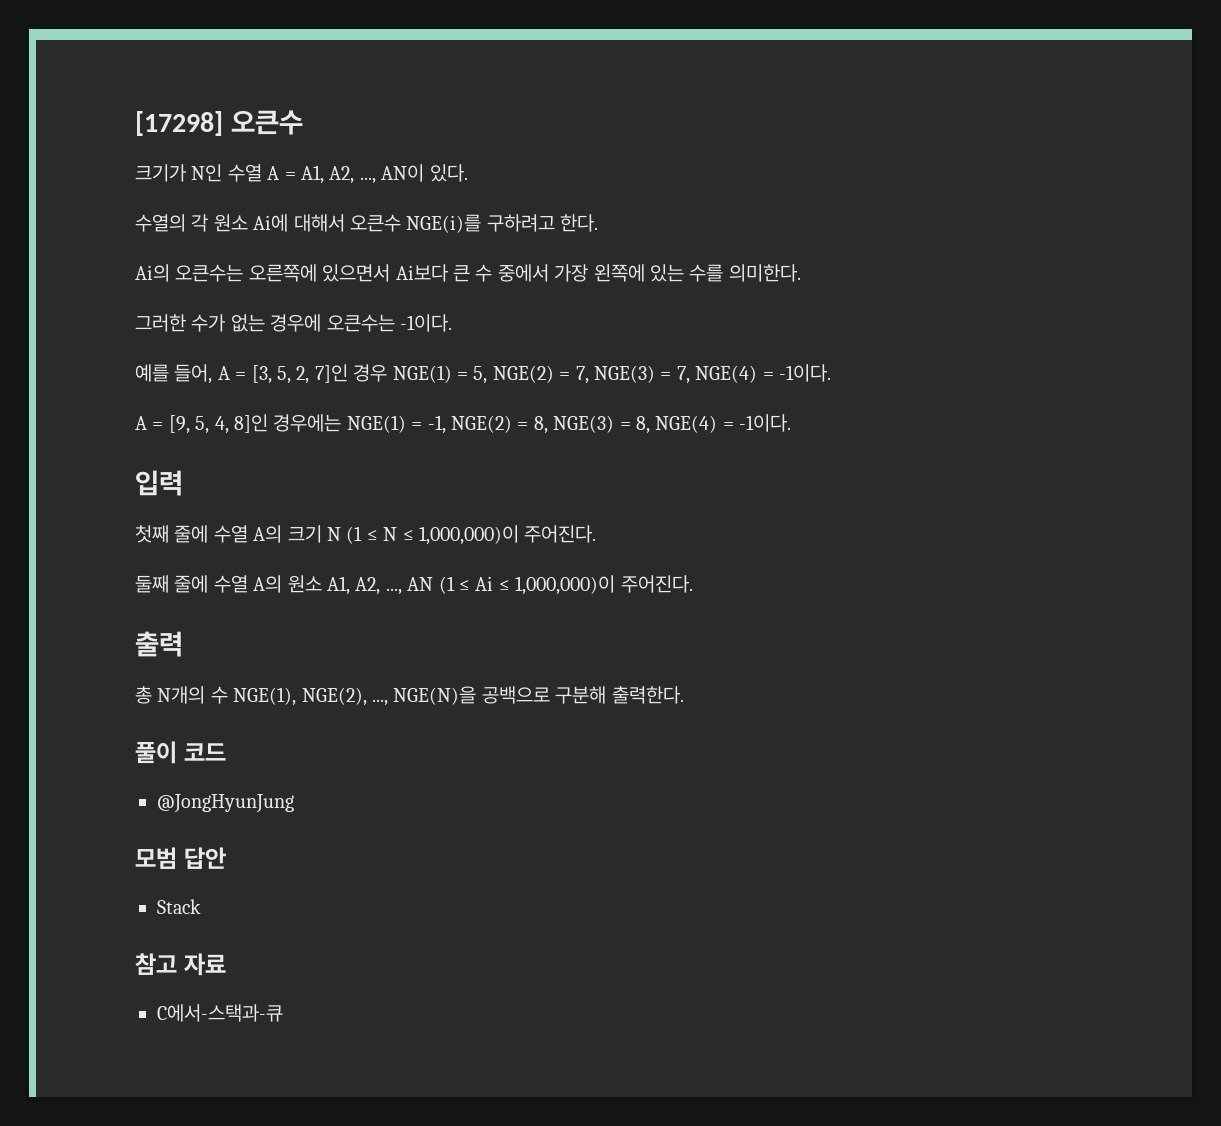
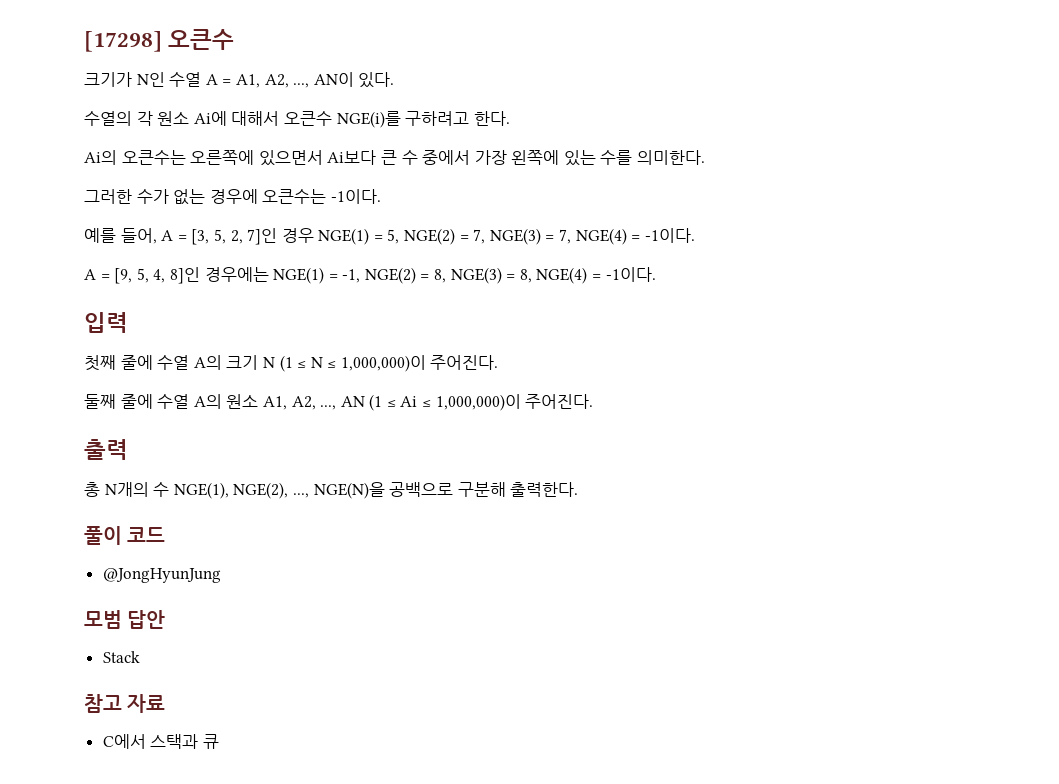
[157,1004,283,1022] C에서-스택과-큐 -> [102,734,219,749] C에서 스택과 큐

